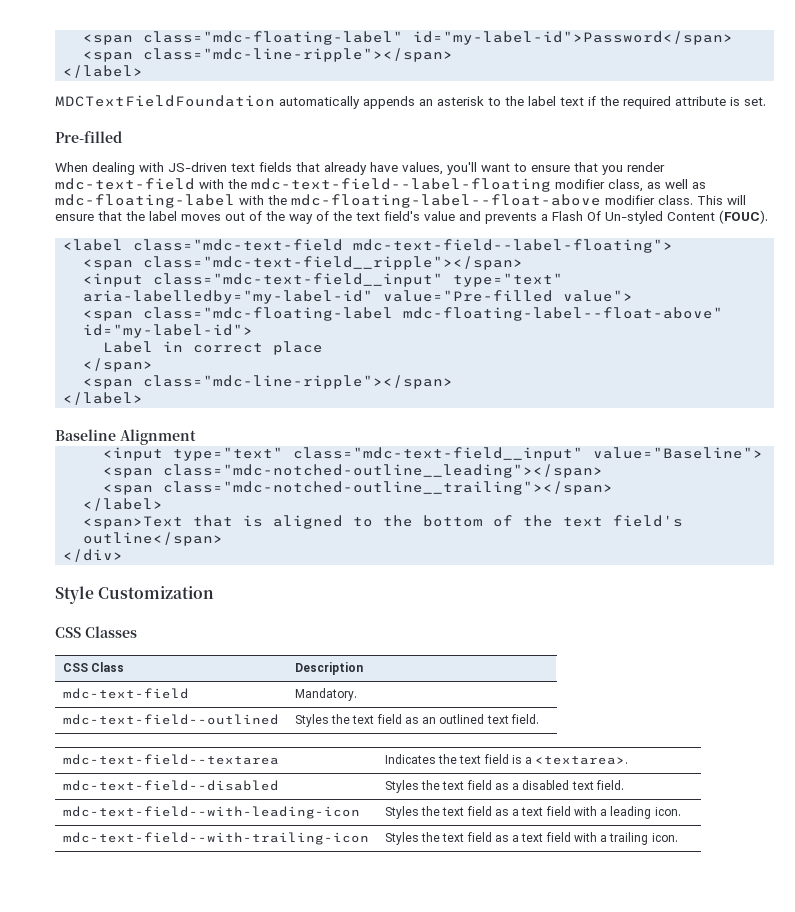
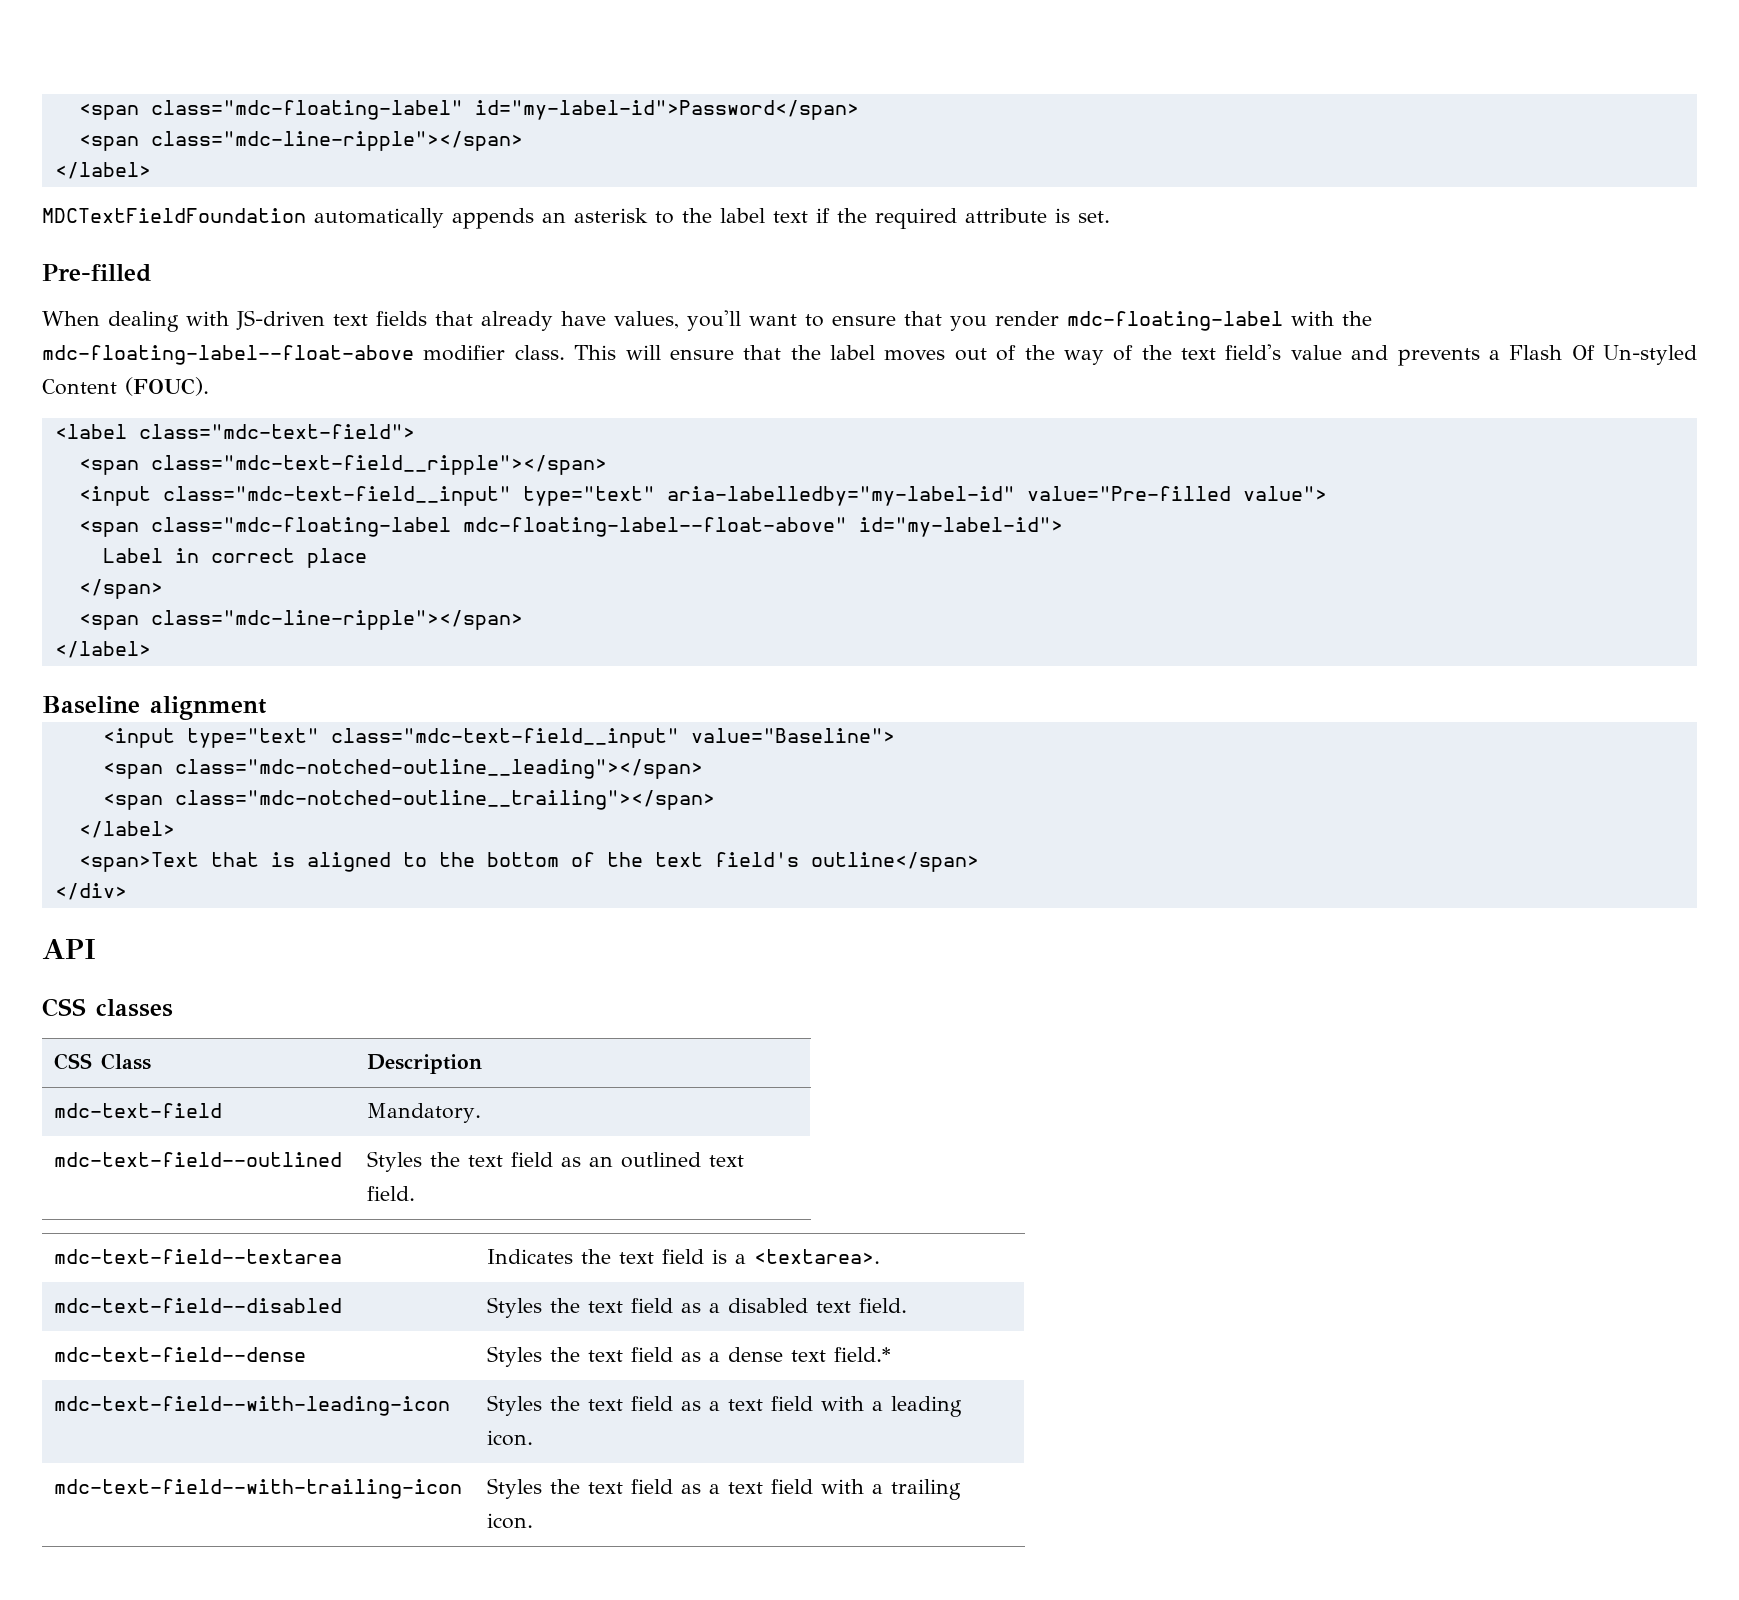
[55,178,706,192] mdc-text-field with the mdc-text-field--label-floating modifier class, as well as -> (1059, 318) none
[133,239,674,253] class="mdc-text-field mdc-text-field--label-floating"> -> [138,424,415,439] class="mdc-text-field">
[120,429,196,445] Alignment -> [150,696,267,720] alignment
[55,586,215,604] [55,626,137,638] Style Customization // CSS Classes -> [42,939,96,959] [42,998,173,1017] API // CSS classes
(624, 785) none -> [54,1347,307,1362] [487,1346,892,1367] // mdc-text-field--dense | Styles the text field as a dense text field.*

